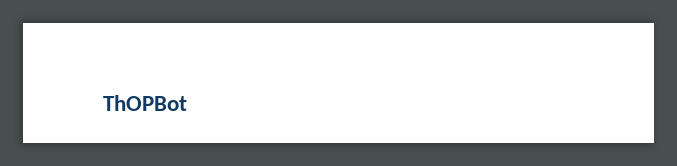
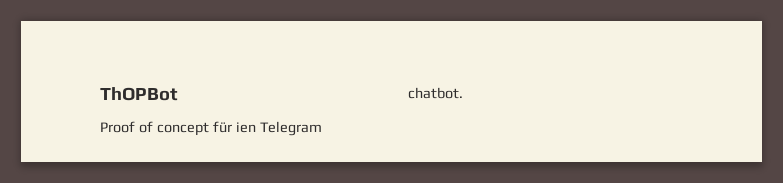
(187, 103) none -> [100,121,322,136] [408,87,463,99] // Proof of concept für ien Telegram chatbot.

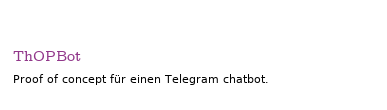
[235,122,256,133] ien -> [130,75,161,83] einen

